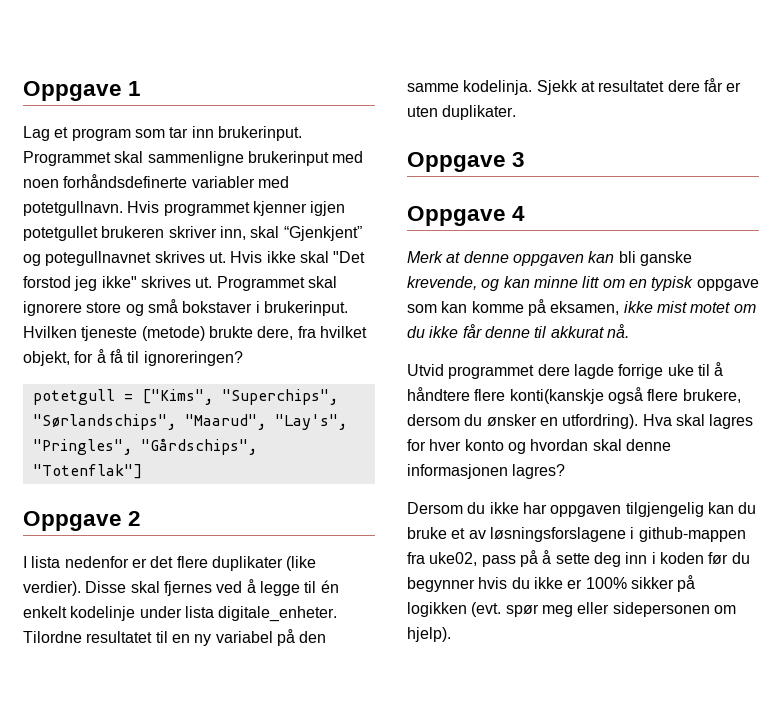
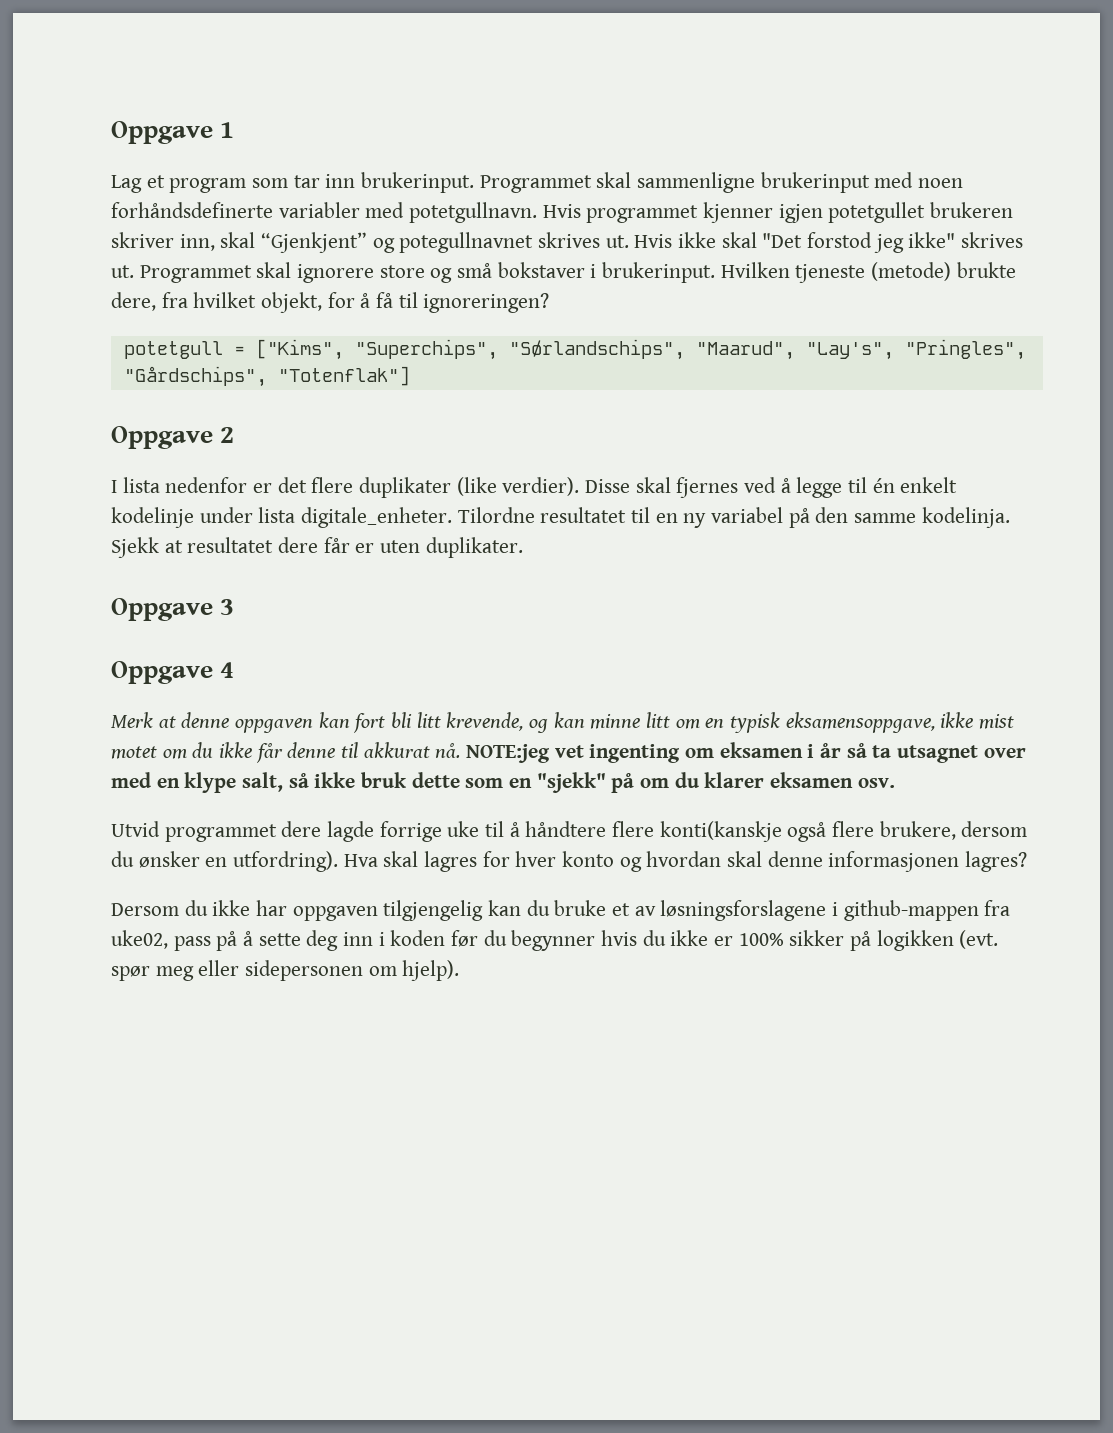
[618,251,692,266] bli ganske -> [353,712,441,733] fort bli litt
[696,279,759,291] [407,299,620,316] oppgave som kan komme på eksamen, -> [785,712,935,733] eksamensoppgave,
(629, 331) none -> [466,742,1026,763] [111,772,895,793] NOTE:jeg vet ingenting om eksamen i år så ta utsagnet over med en klype salt, så ikke bruk dette som en "sjekk" på om du klarer eksamen osv.

